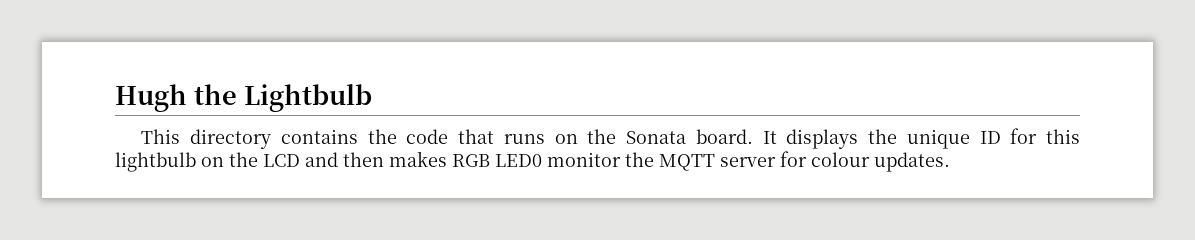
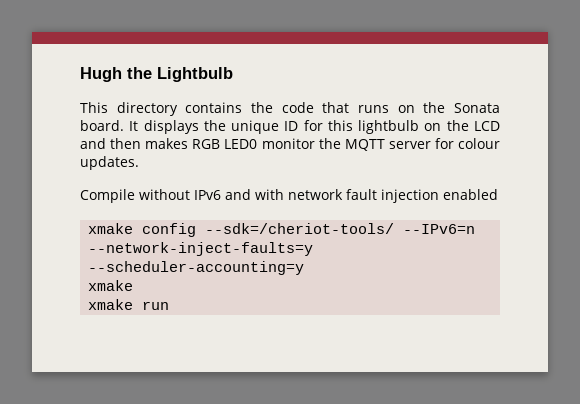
(950, 162) none -> [80,189,498,203] [88,223,476,237] [88,242,314,256] [88,261,305,275] [88,280,134,291] [88,299,170,310] // Compile without IPv6 and with network fault injection enabled // xmake config --sdk=/cheriot-tools/ --IPv6=n --network-inject-faults=y --scheduler-accounting=y // xmake // xmake run

